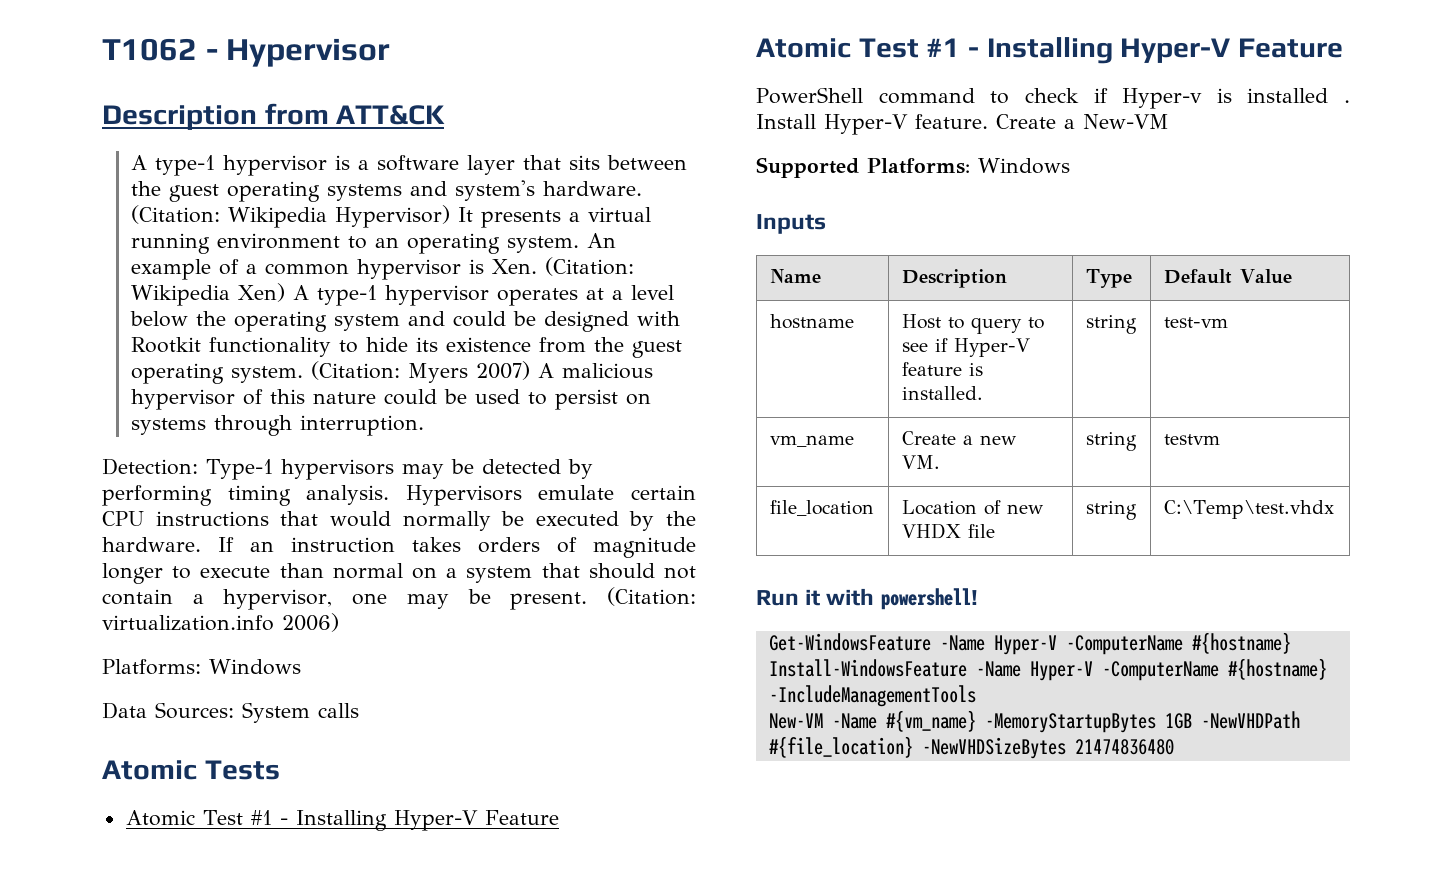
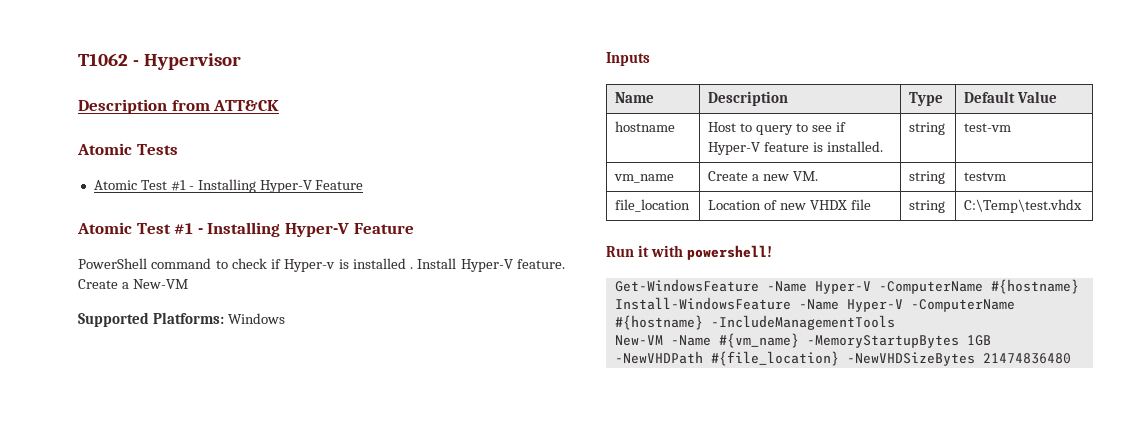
[131,155,688,176] [131,180,643,202] [131,205,652,228] [131,233,617,254] [131,257,635,280] [131,283,675,306] [130,311,681,332] [131,337,683,358] [131,361,654,384] [131,389,652,410] [131,415,425,436] [102,458,593,480] [102,485,697,506] [102,511,696,531] [102,537,696,558] [102,563,696,584] [102,587,696,610] [102,613,339,632] [102,659,301,675] [102,702,359,723] // A type-1 hypervisor is a software layer that sits between the guest operating systems and system's hardware. (Citation: Wikipedia Hypervisor) It presents a virtual running environment to an operating system. An example of a common hypervisor is Xen. (Citation: Wikipedia Xen) A type-1 hypervisor operates at a level below the operating system and could be designed with Rootkit functionality to hide its existence from the guest operating system. (Citation: Myers 2007) A malicious hypervisor of this nature could be used to persist on systems through interruption. // Detection: Type-1 hypervisors may be detected by performing timing analysis. Hypervisors emulate certain CPU instructions that would normally be executed by the hardware. If an instruction takes orders of magnitude longer to execute than normal on a system that should not contain a hypervisor, one may be present. (Citation: virtualization.info 2006) // Platforms: Windows // Data Sources: System calls -> (280, 105) none

